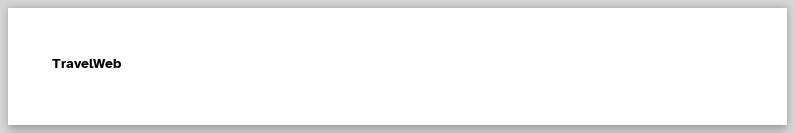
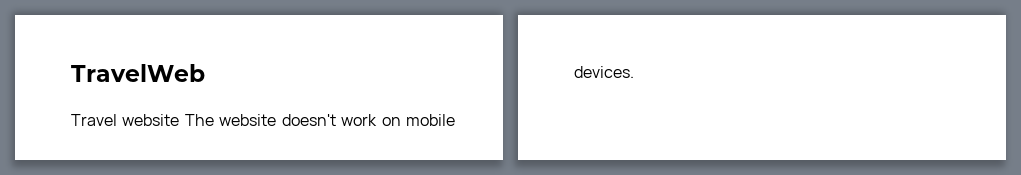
(122, 63) none -> [71,114,455,126] [574,66,634,78] // Travel website The website doesn't work on mobile devices.

